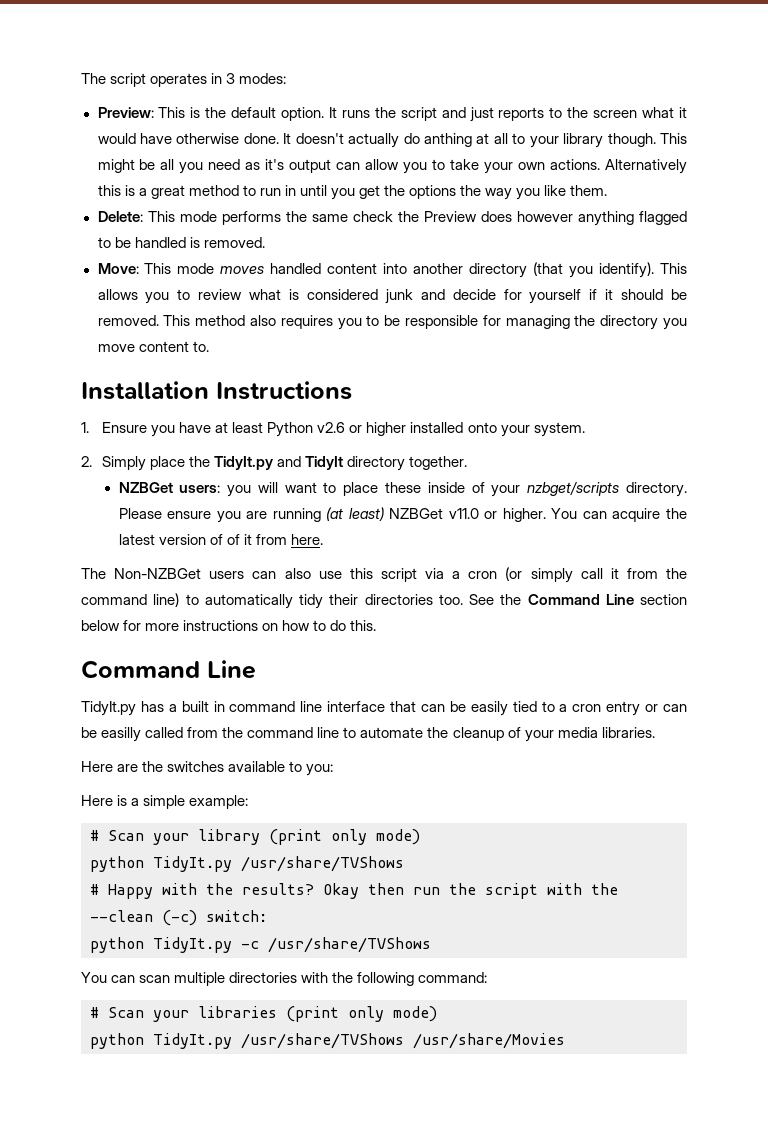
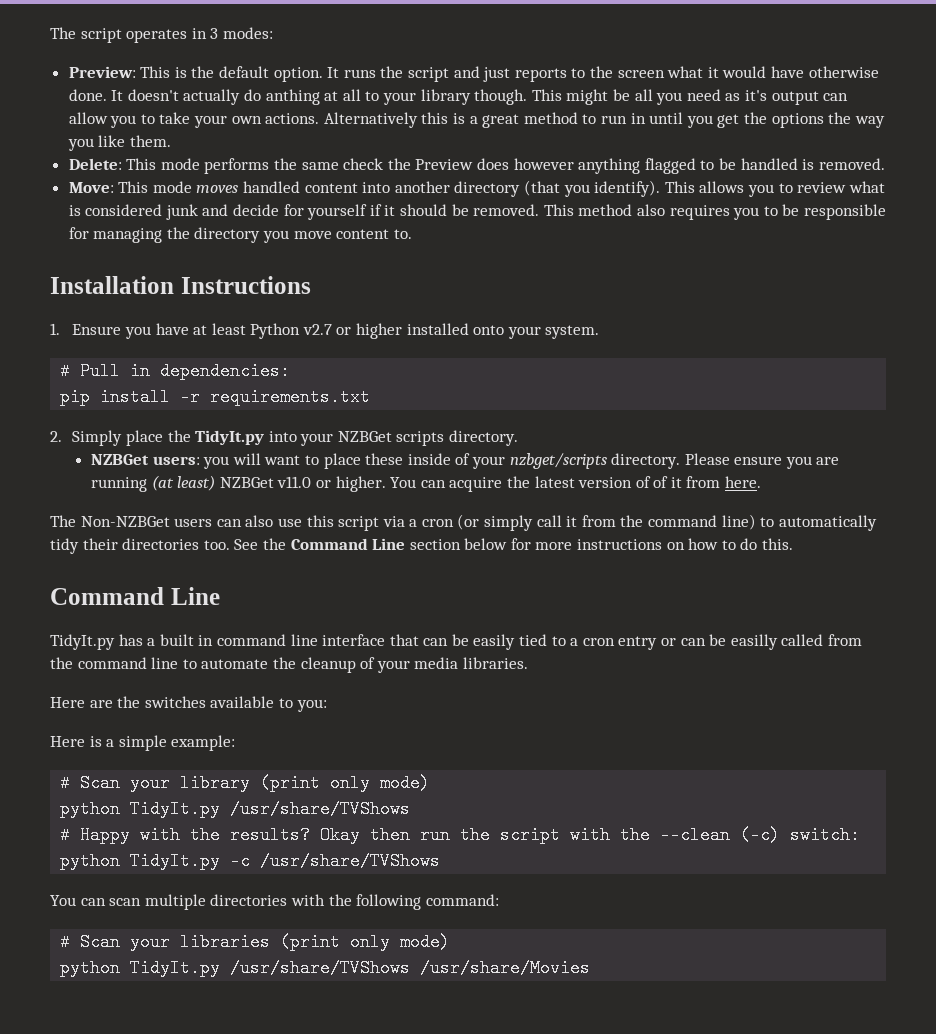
[317,422,346,433] v2.6 -> [302,324,332,335] v2.7
(585, 429) none -> [60,362,291,380] [60,388,371,406] // # Pull in dependencies: // pip install -r requirements.txt
[277,456,468,471] and TidyIt directory together. -> [268,430,519,446] into your NZBGet scripts directory.

